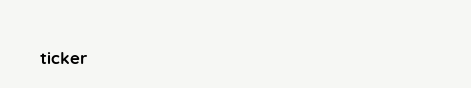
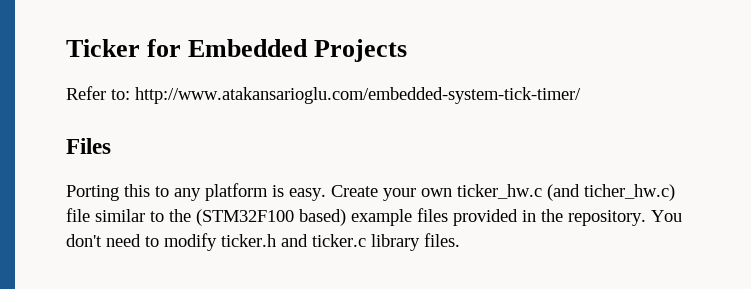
[40,52,88,64] ticker -> [66,39,408,62] [66,86,581,104] [66,138,111,154] [66,183,675,201] [66,208,682,226] [66,233,460,251] Ticker for Embedded Projects // Refer to: http://www.atakansarioglu.com/embedded-system-tick-timer/ // Files // Porting this to any platform is easy. Create your own ticker_hw.c (and ticher_hw.c) file similar to the (STM32F100 based) example files provided in the repository. You don't need to modify ticker.h and ticker.c library files.

